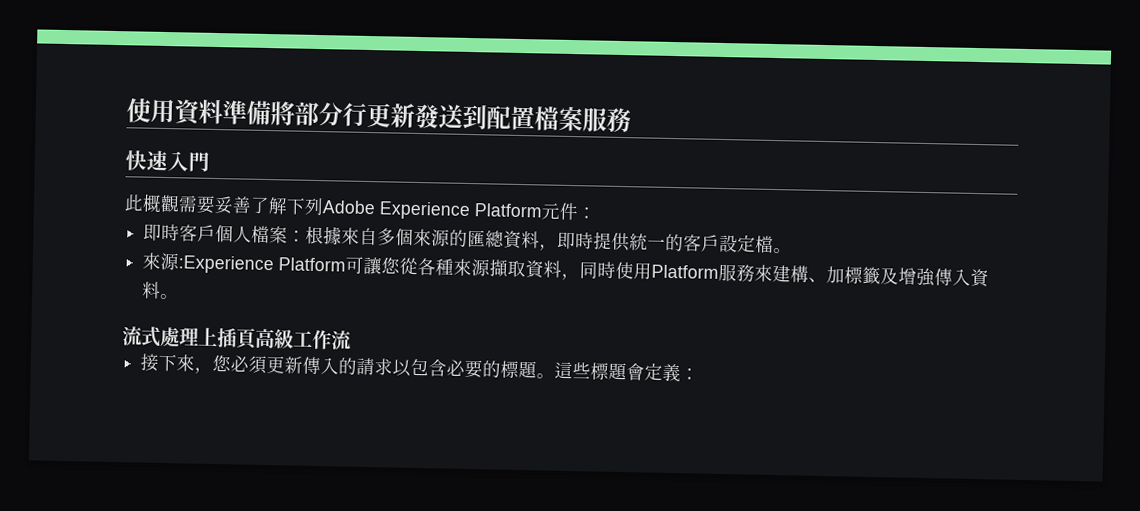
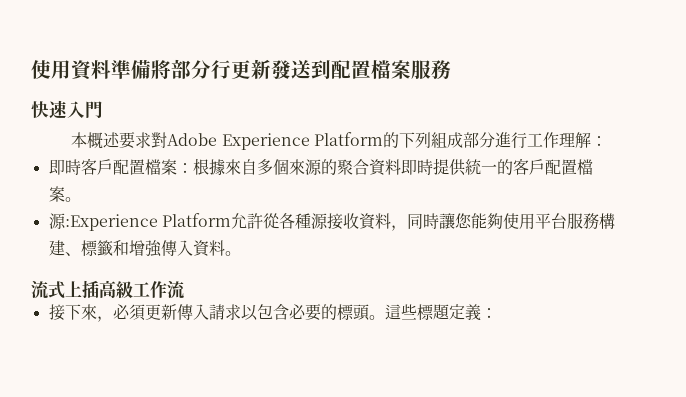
[124,193,579,221] 此概觀需要妥善了解下列Adobe Experience Platform元件 -> [71,132,591,150] 本概述要求對Adobe Experience Platform的下列組成部分進行工作理解
[215,225,253,243] 個人 -> [112,159,145,175] 配置
[467,229,559,251] 匯總資料， -> [336,159,401,176] 聚合資料
[719,234,793,254] [142,252,162,270] 設定檔。 // 來 -> [544,159,593,175] [48,186,81,202] 配置檔案。 //
[345,256,900,285] 可讓您從各種來源擷取資料，同時使用Platform服務來建構、加標籤及 -> [230,213,615,231] [48,240,129,256] 允許從各種源接收資料，同時讓您能夠使用平台服務構建、標籤和
[160,326,259,350] 處理上插頁 -> [65,280,99,298] 上插
[212,354,232,373] 您 -> (113, 319) none
[338,357,358,375] 的 -> (209, 312) none
[518,361,538,379] 題 -> [352,304,370,321] 頭
[626,363,646,381] 會 -> (450, 312) none

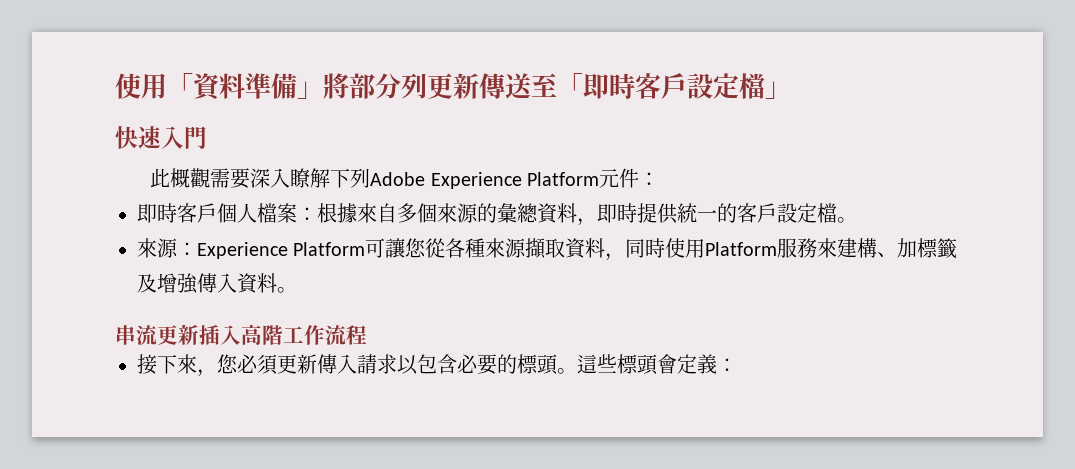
[31,60,71,79] 使用 -> [115,73,193,99] 使用「
[151,59,451,79] [31,100,103,119] [71,132,591,150] 將部分行更新發送到配置檔案服務 // 快速入門 // 本概述要求對Adobe Experience Platform的下列組成部分進行工作理解 -> [297,73,791,99] [115,126,207,149] [150,168,640,189] 」將部分列更新傳送至「即時客戶設定檔」 // 快速入門 // 此概觀需要深入瞭解下列Adobe Experience Platform元件
[112,159,145,175] 配置 -> [217,203,257,223] 個人
[336,159,401,176] 聚合資料 -> [497,203,597,226] 彙總資料，
[544,159,593,175] [48,186,81,202] [48,213,615,231] [48,240,129,256] 配置檔案。 // 源:Experience Platform允許從各種源接收資料，同時讓您能夠使用平台服務構建、標籤和 -> [777,203,857,223] [137,238,958,261] [137,274,157,293] 設定檔。 // 來源：Experience Platform可讓您從各種來源擷取資料，同時使用Platform服務來建構、加標籤及
[31,280,133,299] 流式上插高級 -> [115,324,283,345] 串流更新插入高階
(185, 290) none -> [346,325,367,345] 程
(113, 319) none -> [217,354,238,374] 您
[432,304,450,320] 題 -> [637,354,677,375] 頭會

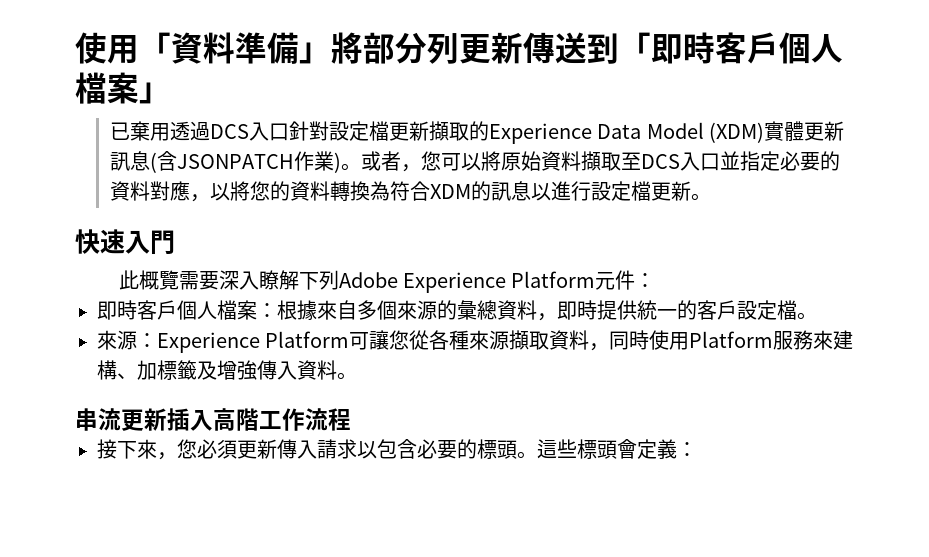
[531,73,557,97] 至 -> [587,33,619,64] 到
[687,73,791,99] 設定檔」 -> [779,32,843,64] [75,72,171,104] [109,121,845,144] [109,151,840,173] [109,181,711,202] 個人檔案」 // 已棄用透過DCS入口針對設定檔更新擷取的Experience Data Model (XDM)實體更新訊息(含JSONPATCH作業)。或者，您可以將原始資料擷取至DCS入口並指定必要的資料對應，以將您的資料轉換為符合XDM的訊息以進行設定檔更新。
[190,168,211,188] 觀 -> [158,270,179,290] 覽

